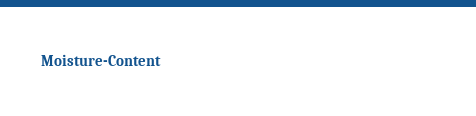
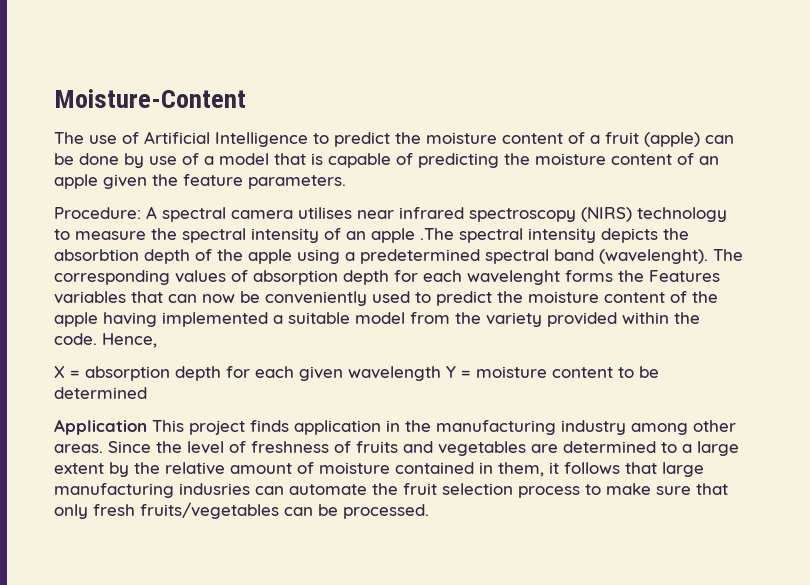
(161, 60) none -> [54,131,734,147] [54,153,719,168] [54,174,346,189] [54,206,727,222] [54,228,689,243] [54,249,743,264] [54,270,720,285] [54,291,718,306] [54,312,700,327] [54,333,157,348] [54,366,659,381] [54,387,147,399] [54,419,736,435] [54,441,739,456] [54,462,704,477] [54,483,728,498] [54,502,429,519] // The use of Artificial Intelligence to predict the moisture content of a fruit (apple) can be done by use of a model that is capable of predicting the moisture content of an apple given the feature parameters. // Procedure: A spectral camera utilises near infrared spectroscopy (NIRS) technology to measure the spectral intensity of an apple .The spectral intensity depicts the absorbtion depth of the apple using a predetermined spectral band (wavelenght). The corresponding values of absorption depth for each wavelenght forms the Features variables that can now be conveniently used to predict the moisture content of the apple having implemented a suitable model from the variety provided within the code. Hence, // X = absorption depth for each given wavelength Y = moisture content to be determined // Application This project finds application in the manufacturing industry among other areas. Since the level of freshness of fruits and vegetables are determined to a large extent by the relative amount of moisture contained in them, it follows that large manufacturing indusries can automate the fruit selection process to make sure that only fresh fruits/vegetables can be processed.

